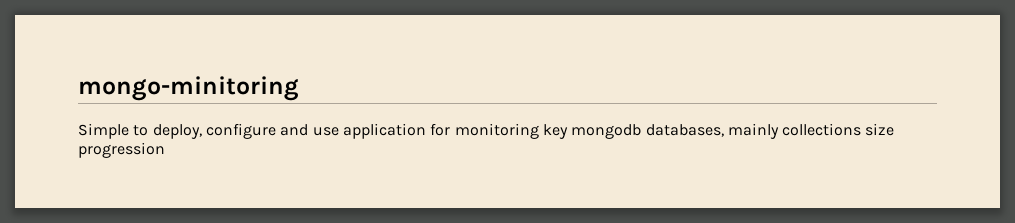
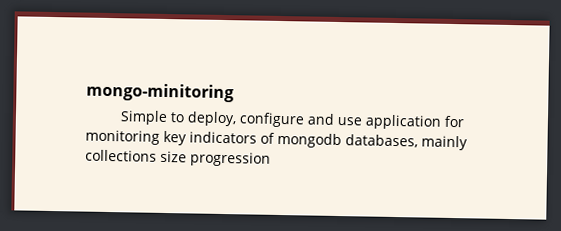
(568, 131) none -> [189,131,275,144] indicators of

